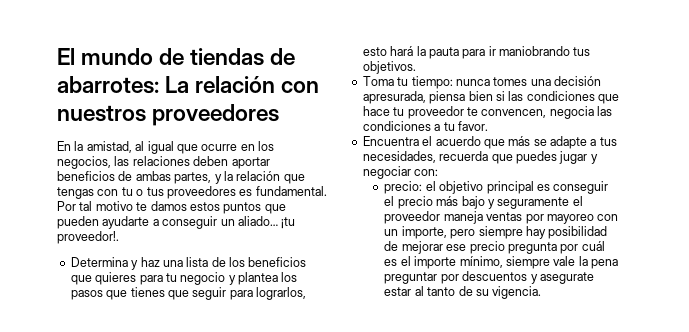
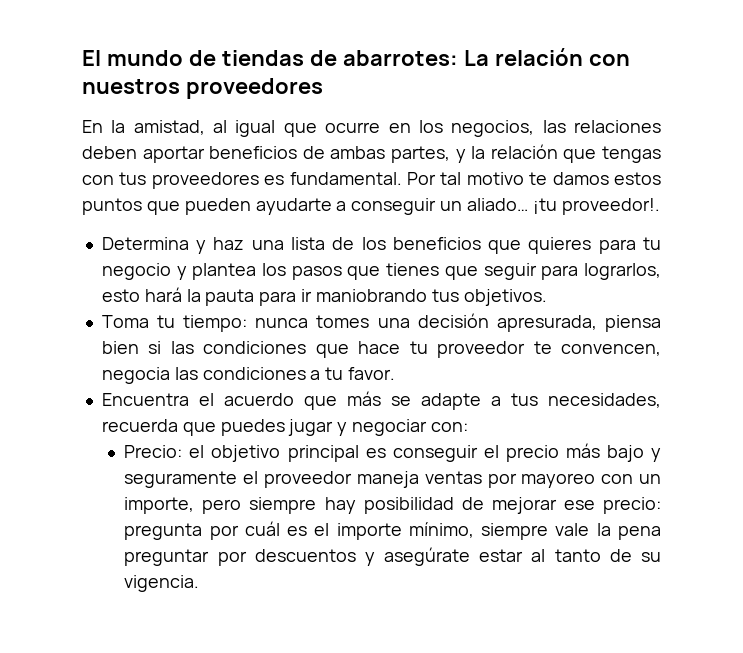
[121,187,144,196] tu o -> (114, 180) none
[384,181,423,194] precio: -> [124,445,183,458] Precio:
[469,241,505,254] precio -> [602,497,661,514] precio:
[539,272,594,284] asegurate -> [384,547,471,566] asegúrate

